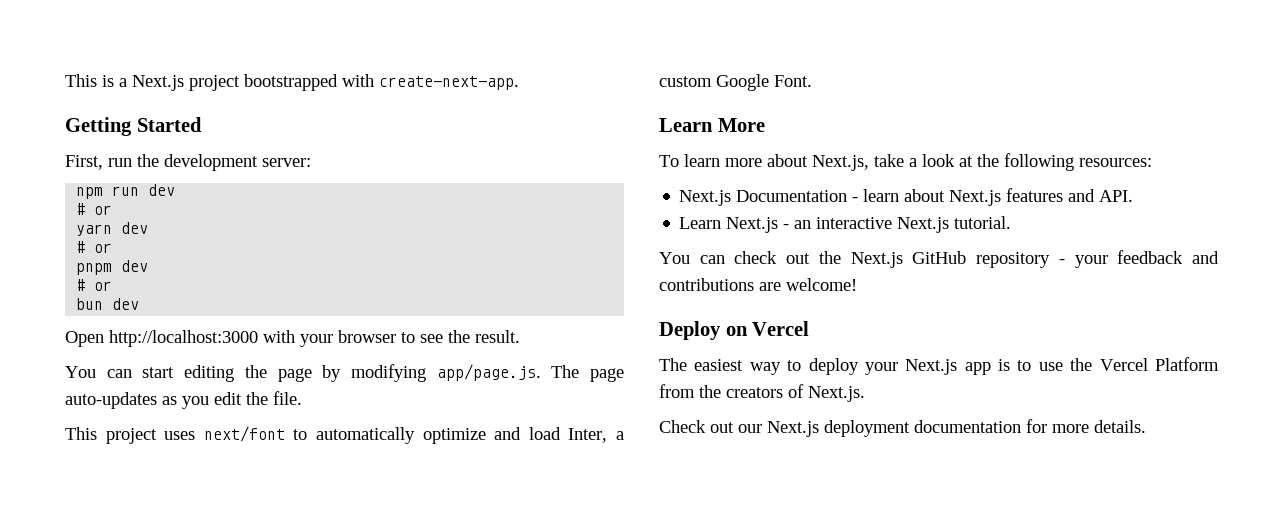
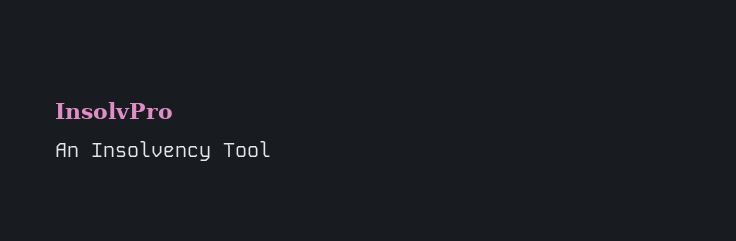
[65,74,519,91] [65,117,202,136] [65,154,311,171] [76,184,176,199] [76,203,113,215] [76,222,149,236] [76,241,113,253] [76,260,149,275] [76,279,113,291] [76,298,140,310] [65,330,520,347] [65,364,624,382] [65,391,302,409] [65,426,625,444] [659,74,812,91] [659,118,765,132] [659,153,1152,171] [679,188,1134,206] [679,216,1012,233] [659,250,1219,268] [659,278,857,291] [659,321,810,340] [659,357,1219,375] [659,384,865,402] [659,419,1146,437] This is a Next.js project bootstrapped with create-next-app. // Getting Started // First, run the development server: // npm run dev // # or // yarn dev // # or // pnpm dev // # or // bun dev // Open http://localhost:3000 with your browser to see the result. // You can start editing the page by modifying app/page.js. The page auto-updates as you edit the file. // This project uses next/font to automatically optimize and load Inter, a custom Google Font. // Learn More // To learn more about Next.js, take a look at the following resources: // Next.js Documentation - learn about Next.js features and API. // Learn Next.js - an interactive Next.js tutorial. // You can check out the Next.js GitHub repository - your feedback and contributions are welcome! // Deploy on Vercel // The easiest way to deploy your Next.js app is to use the Vercel Platform from the creators of Next.js. // Check out our Next.js deployment documentation for more details. -> [55,102,173,119] [55,141,271,161] InsolvPro // An Insolvency Tool

